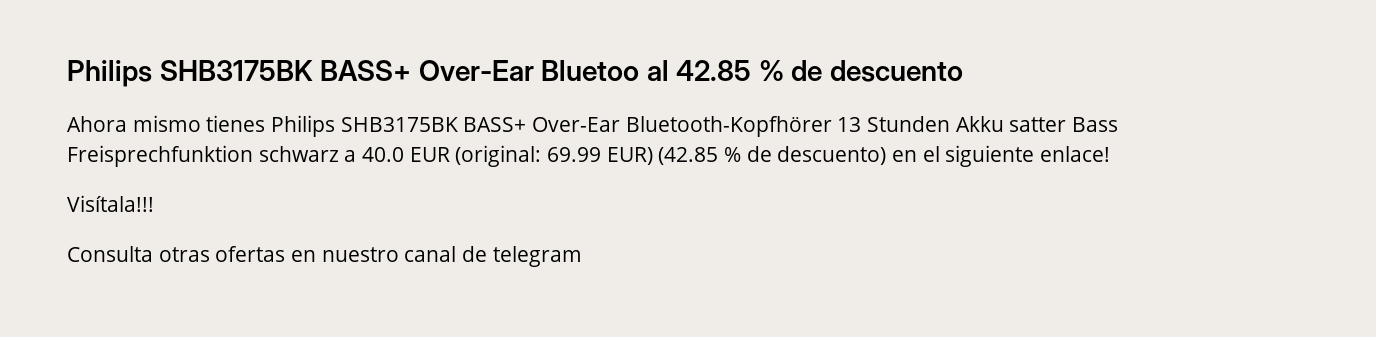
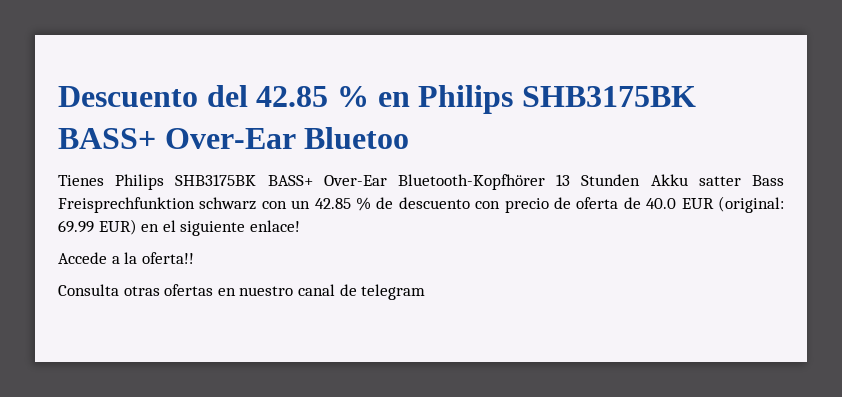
(67, 73) none -> [58,85,410,107] Descuento del 42.85 % en
[646,60,964,82] [67,115,266,132] al 42.85 % de descuento // Ahora mismo tienes -> [58,175,104,186] // Tienes
[344,150,357,162] a -> [261,197,641,213] con un 42.85 % de descuento con precio de oferta de
[658,146,887,165] (42.85 % de descuento) -> (137, 227) none
[67,195,154,212] Visítala!!! -> [58,252,194,264] Accede a la oferta!!

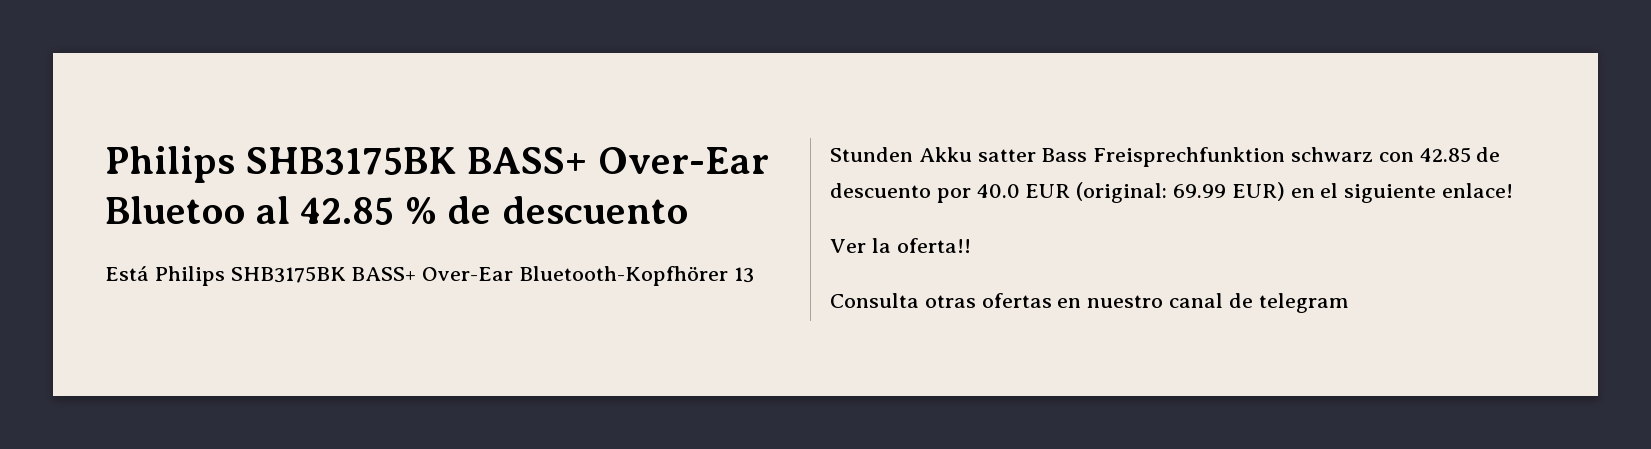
[58,85,410,107] Descuento del 42.85 % en -> (105, 164) none
[58,175,104,186] // Tienes -> [255,196,688,225] [105,266,149,281] al 42.85 % de descuento // Está
[291,197,641,213] un 42.85 % de descuento con precio de oferta de -> [1419,147,1501,163] [830,183,971,203] 42.85 de descuento por
[58,252,120,264] Accede a -> [830,239,866,253] Ver

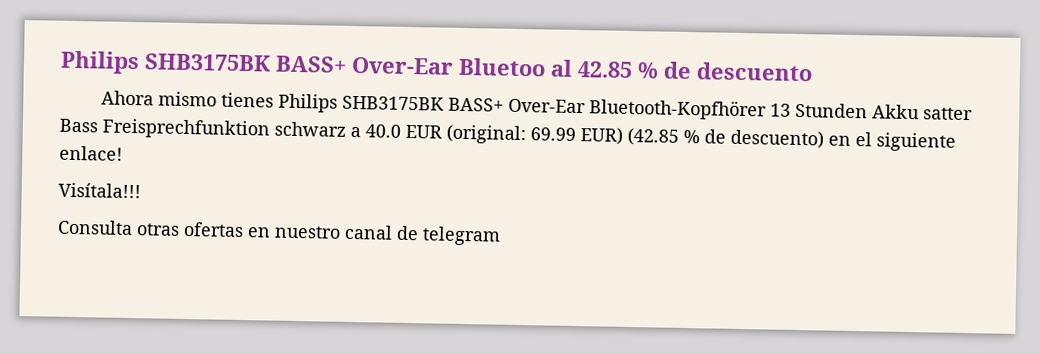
[105,266,149,281] Está -> [101,90,275,108] Ahora mismo tienes
[1378,147,1501,163] [830,183,971,203] con 42.85 de descuento por -> [350,126,361,138] a
(1285, 191) none -> [627,127,824,149] (42.85 % de descuento)
[830,238,971,253] Ver la oferta!! -> [58,182,141,199] Visítala!!!

